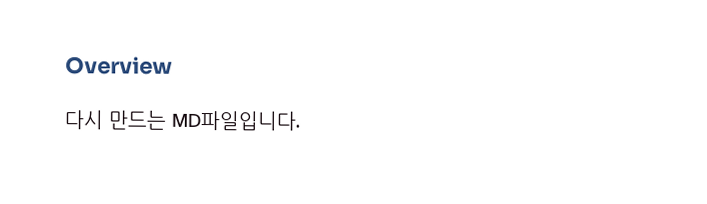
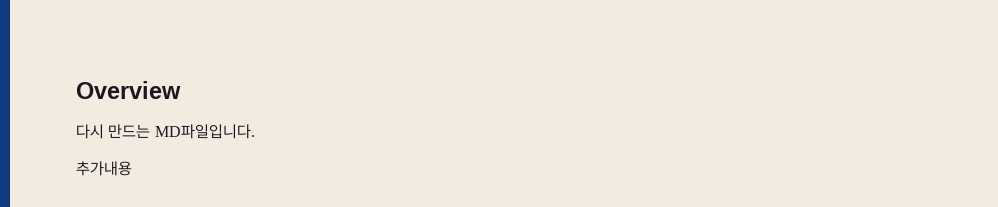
(300, 120) none -> [76,161,132,176] // 추가내용

